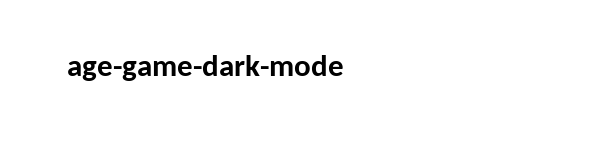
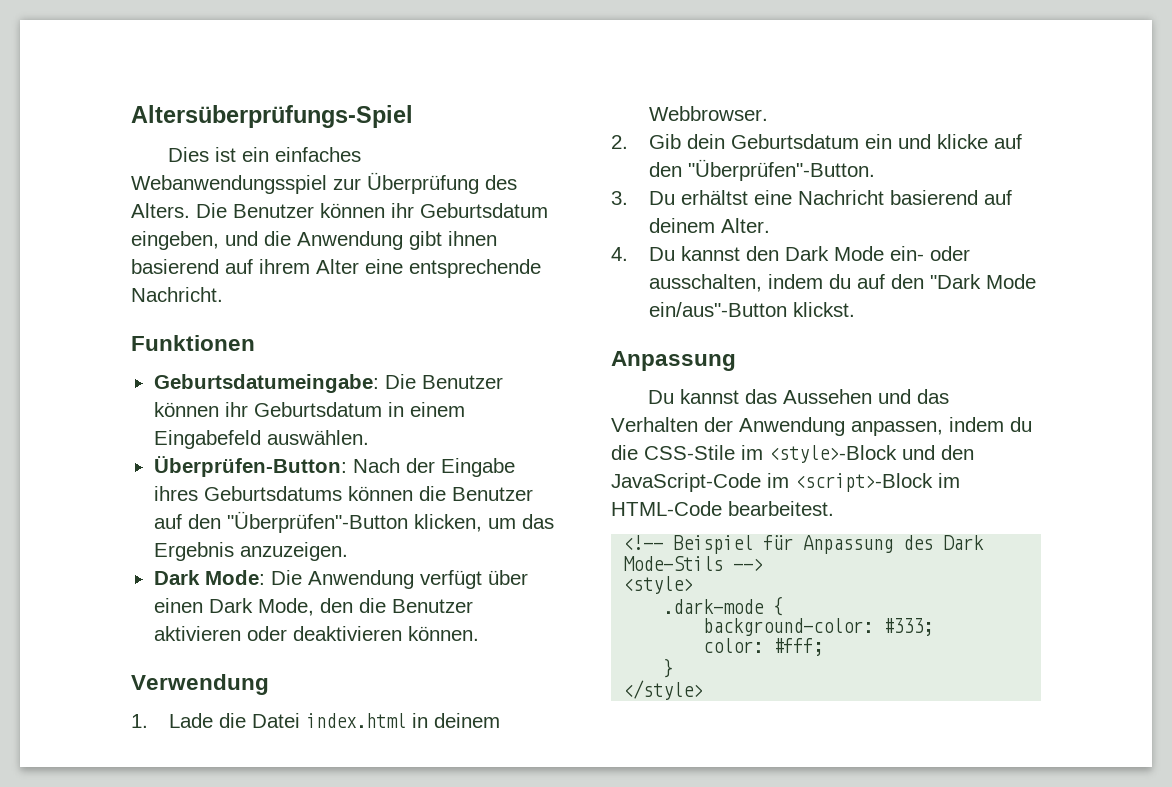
[67,55,344,81] age-game-dark-mode -> [131,105,413,128] [168,147,362,162] [131,172,517,194] [131,203,548,218] [131,231,497,250] [131,259,541,278] [131,287,223,302] [131,335,255,351] [153,374,503,393] [153,402,465,417] [153,430,369,449] [153,456,515,477] [153,486,533,501] [153,511,554,533] [153,542,348,561] [153,570,528,589] [153,598,473,616] [153,626,479,641] [131,674,269,695] [131,713,501,728] [649,106,769,121] [611,134,1023,149] [649,159,876,181] [611,190,1013,205] [649,218,771,233] [611,246,971,261] [649,274,1037,292] [649,302,856,317] [611,351,736,371] [648,389,950,404] [611,417,1032,436] [611,445,974,463] [611,473,960,492] [611,501,834,516] [623,535,985,554] [623,556,764,571] [623,576,694,594] [663,596,784,616] [703,618,934,636] [703,638,824,656] [663,658,674,678] [623,680,704,700] Altersüberprüfungs-Spiel // Dies ist ein einfaches Webanwendungsspiel zur Überprüfung des Alters. Die Benutzer können ihr Geburtsdatum eingeben, und die Anwendung gibt ihnen basierend auf ihrem Alter eine entsprechende Nachricht. // Funktionen // Geburtsdatumeingabe: Die Benutzer können ihr Geburtsdatum in einem Eingabefeld auswählen. // Überprüfen-Button: Nach der Eingabe ihres Geburtsdatums können die Benutzer auf den "Überprüfen"-Button klicken, um das Ergebnis anzuzeigen. // Dark Mode: Die Anwendung verfügt über einen Dark Mode, den die Benutzer aktivieren oder deaktivieren können. // Verwendung // 1. Lade die Datei index.html in deinem Webbrowser. // 2. Gib dein Geburtsdatum ein und klicke auf den "Überprüfen"-Button. // 3. Du erhältst eine Nachricht basierend auf deinem Alter. // 4. Du kannst den Dark Mode ein- oder ausschalten, indem du auf den "Dark Mode ein/aus"-Button klickst. // Anpassung // Du kannst das Aussehen und das Verhalten der Anwendung anpassen, indem du die CSS-Stile im <style>-Block und den JavaScript-Code im <script>-Block im HTML-Code bearbeitest. // <!-- Beispiel für Anpassung des Dark Mode-Stils --> // <style> // .dark-mode { // background-color: #333; // color: #fff; // } // </style>

